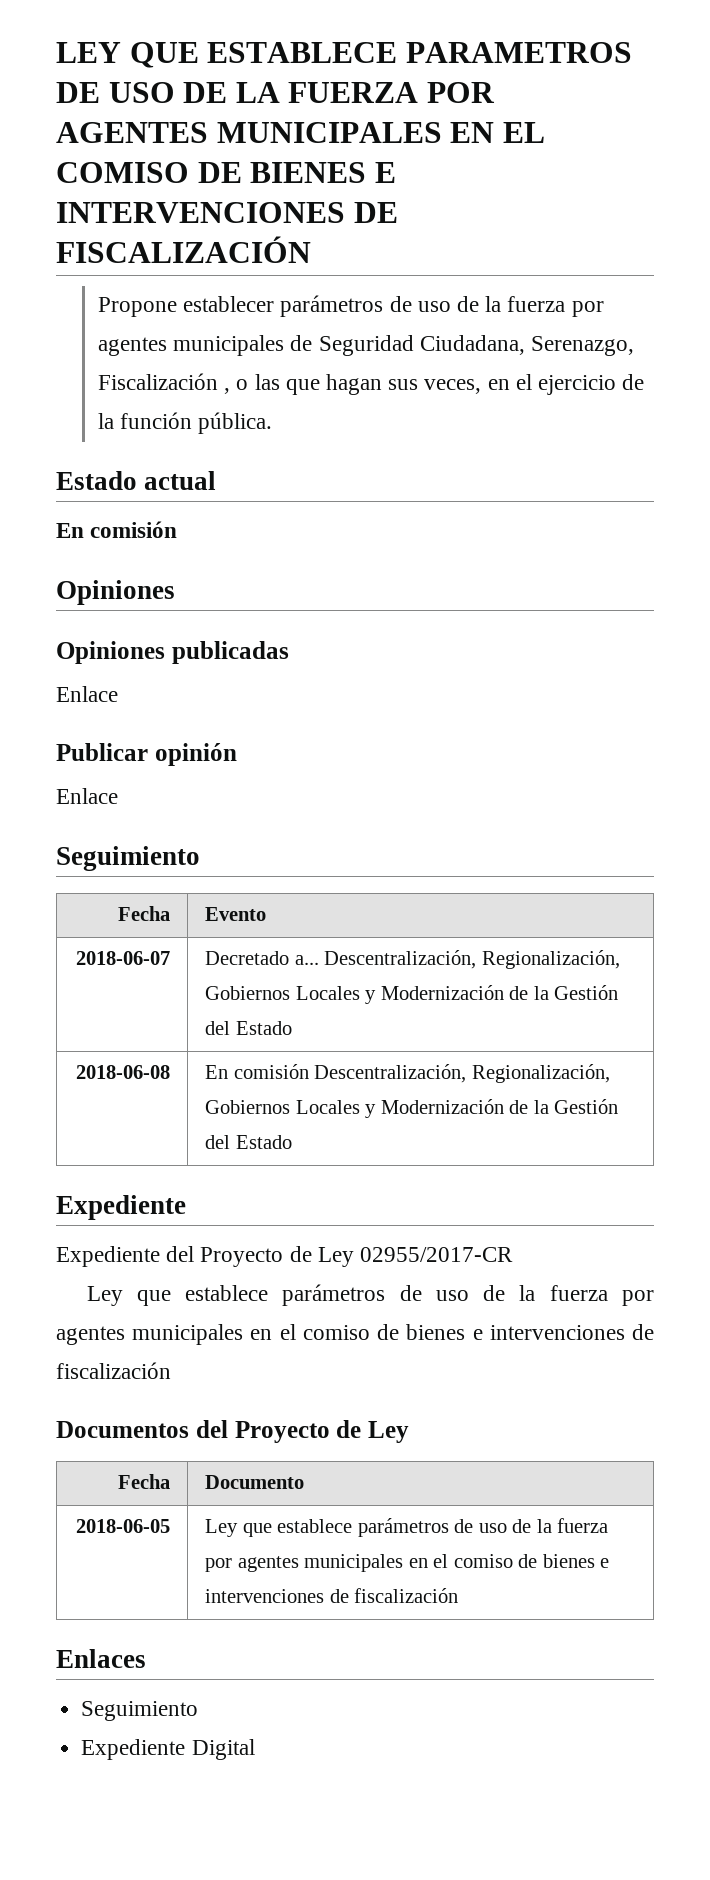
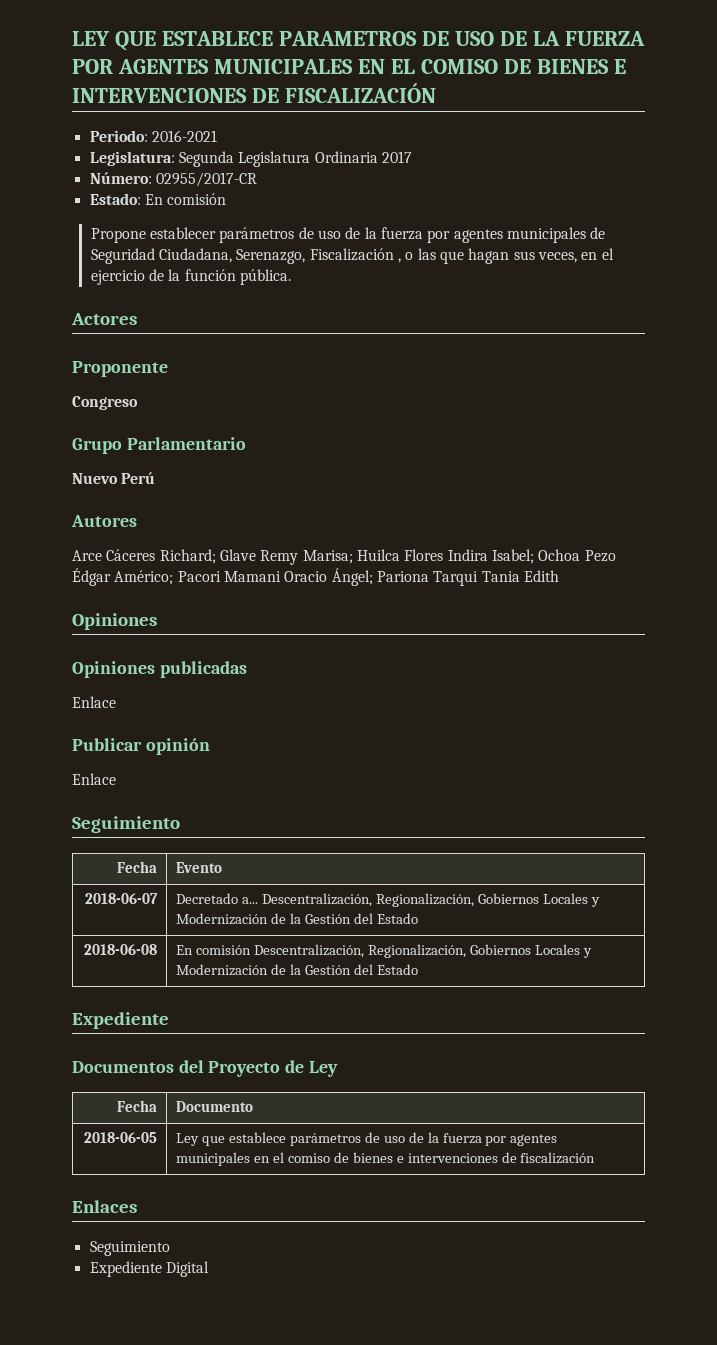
(311, 249) none -> [89,130,217,142] [89,151,412,167] [89,172,257,187] [89,193,227,205] // Periodo: 2016-2021 // Legislatura: Segunda Legislatura Ordinaria 2017 // Número: 02955/2017-CR // Estado: En comisión
[56,471,217,490] [56,521,178,538] Estado actual // En comisión -> [71,313,137,325] [72,361,168,377] [72,396,138,410] [72,437,246,454] [72,472,156,484] [71,515,137,527] [72,549,616,565] [72,568,559,586] Actores // Proponente // Congreso // Grupo Parlamentario // Nuevo Perú // Autores // Arce Cáceres Richard; Glave Remy Marisa; Huilca Flores Indira Isabel; Ochoa Pezo Édgar Américo; Pacori Mamani Oracio Ángel; Pariona Tarqui Tania Edith
[56,1246,514,1267] [86,1284,654,1306] [56,1324,654,1345] [56,1362,171,1379] // Expediente del Proyecto de Ley 02955/2017-CR // Ley que establece parámetros de uso de la fuerza por agentes municipales en el comiso de bienes e intervenciones de fiscalización -> (169, 1020) none

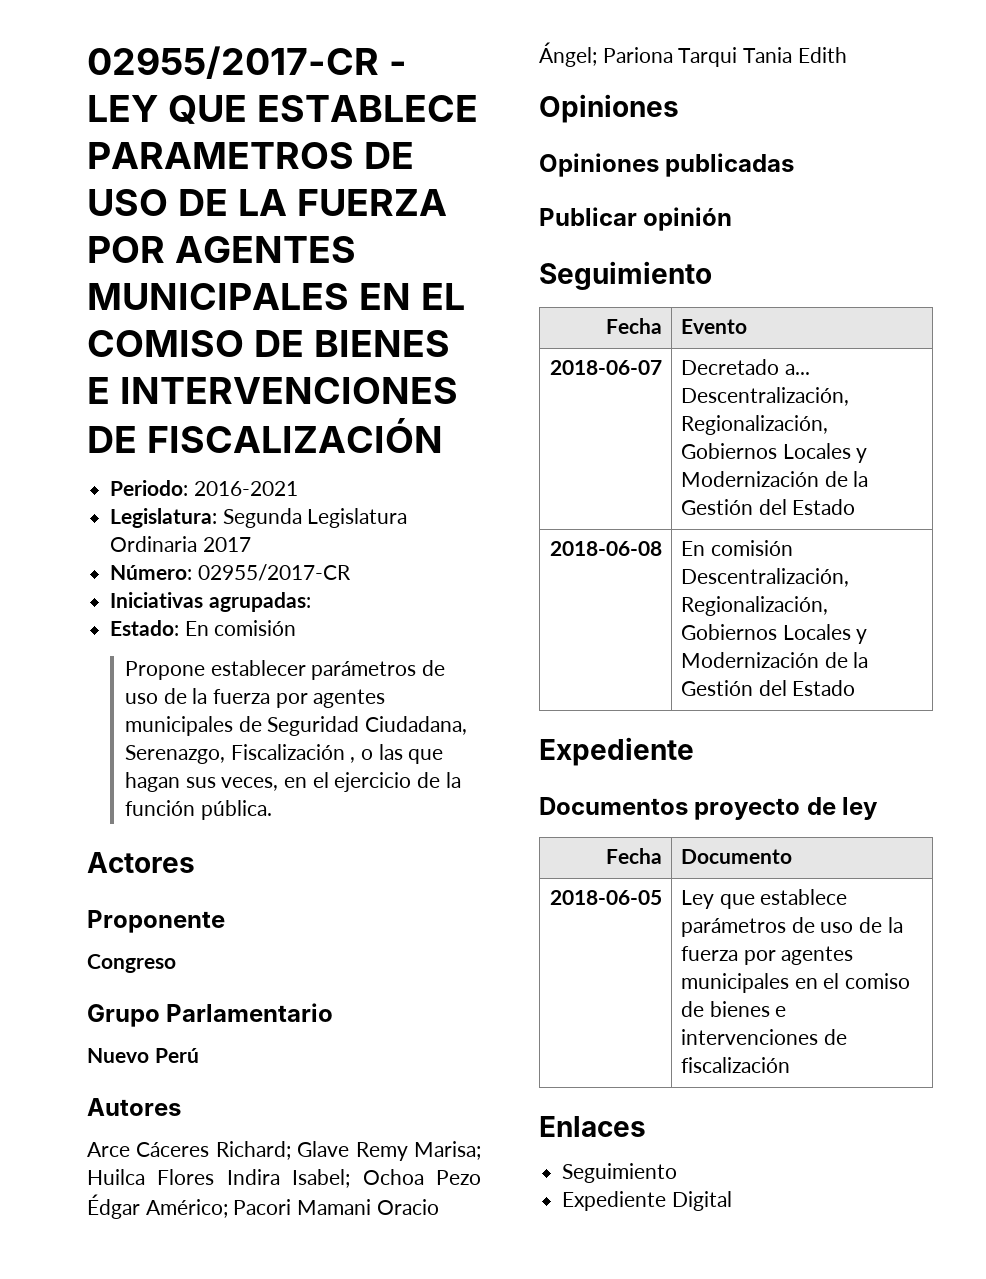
(72, 38) none -> [87,46,408,79] 02955/2017-CR -
(257, 179) none -> [110,592,311,612] // Iniciativas agrupadas:
[72,696,116,708] // Enlace -> (795, 165) none
[72,773,116,785] // Enlace -> (733, 219) none
[178,1060,338,1077] del Proyecto de Ley -> [694,797,879,820] proyecto de ley

